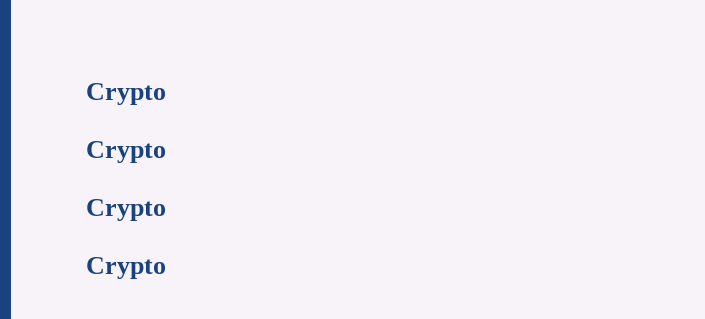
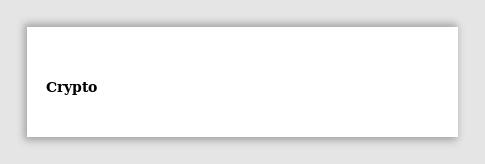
[86,83,166,105] [86,141,166,163] [86,199,166,221] [86,257,166,279] Crypto // Crypto // Crypto // Crypto -> [46,82,97,95] Crypto

